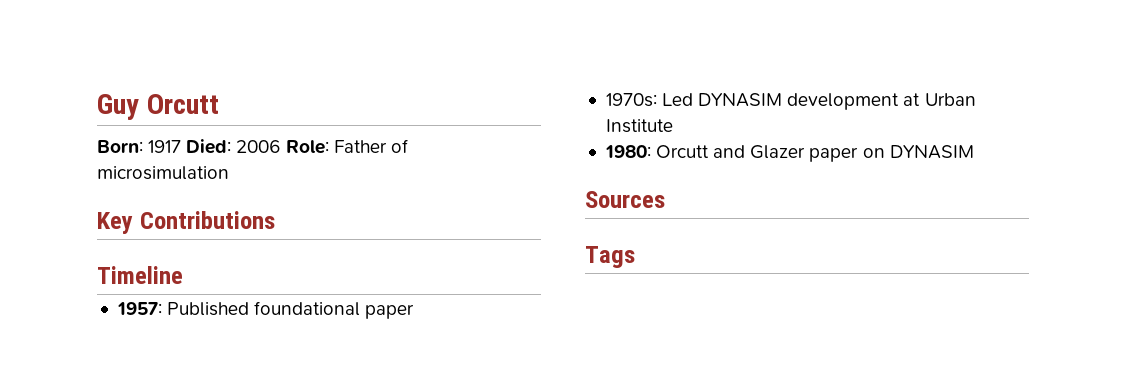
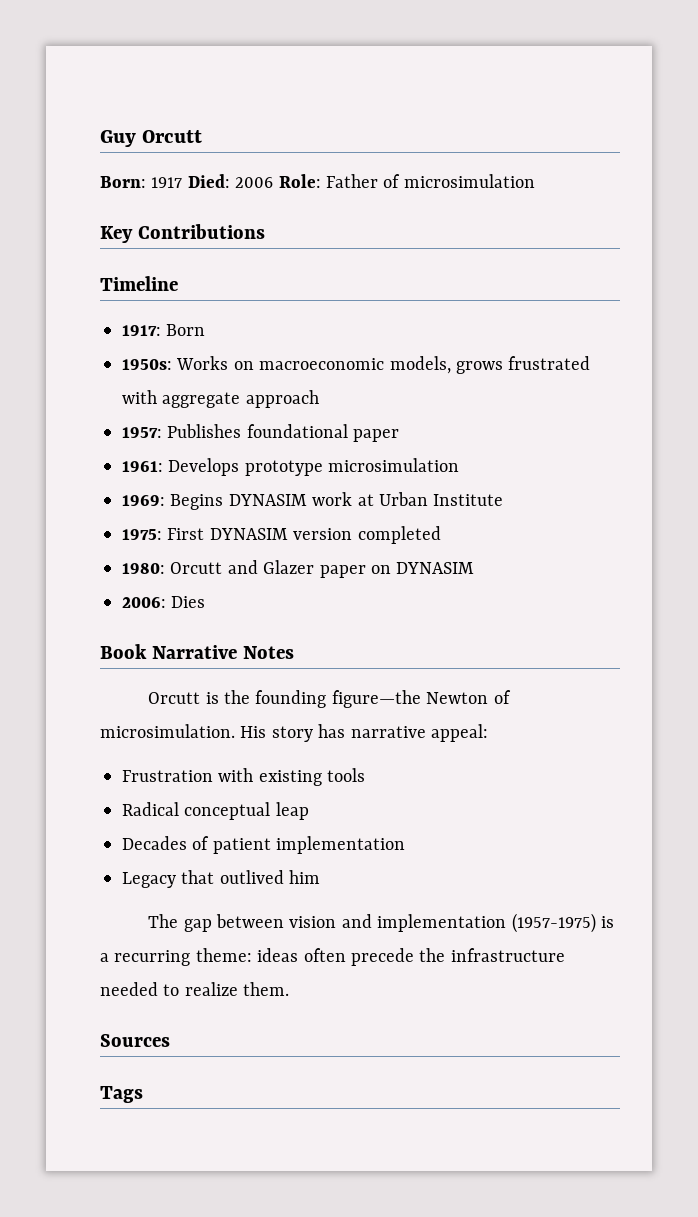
(183, 275) none -> [122,324,206,336] [122,356,591,374] [122,390,319,408] // 1917: Born // 1950s: Works on macroeconomic models, grows frustrated with aggregate approach
[167,302,250,316] Published -> [167,424,242,438] Publishes
[605,93,976,110] [605,119,673,133] 1970s: Led DYNASIM development at Urban Institute -> [122,458,460,476] [122,492,504,510] [122,526,441,544] 1961: Develops prototype microsimulation // 1969: Begins DYNASIM work at Urban Institute // 1975: First DYNASIM version completed
(974, 152) none -> [122,596,206,608] [100,644,294,659] [148,690,511,708] [100,724,488,742] [122,768,366,786] [122,802,309,820] [122,836,406,854] [122,870,321,888] [148,913,615,933] [100,948,565,966] [100,982,290,996] // 2006: Dies // Book Narrative Notes // Orcutt is the founding figure—the Newton of microsimulation. His story has narrative appeal: // Frustration with existing tools // Radical conceptual leap // Decades of patient implementation // Legacy that outlived him // The gap between vision and implementation (1957-1975) is a recurring theme: ideas often precede the infrastructure needed to realize them.

